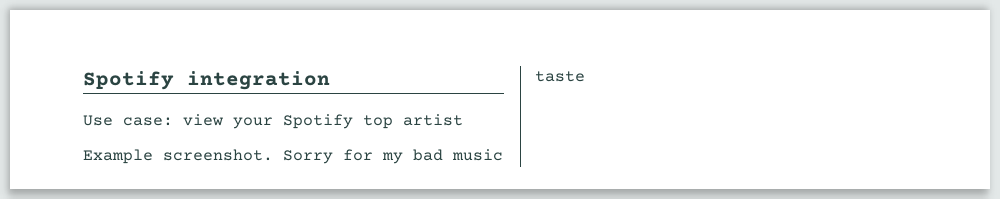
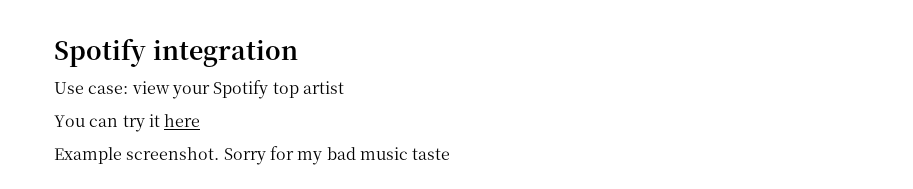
(463, 120) none -> [54,114,201,132] // You can try it here

